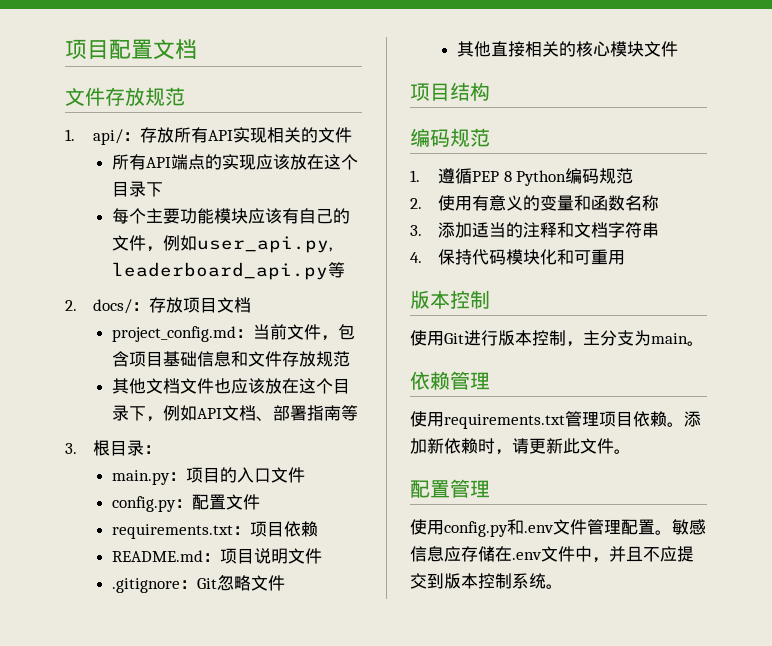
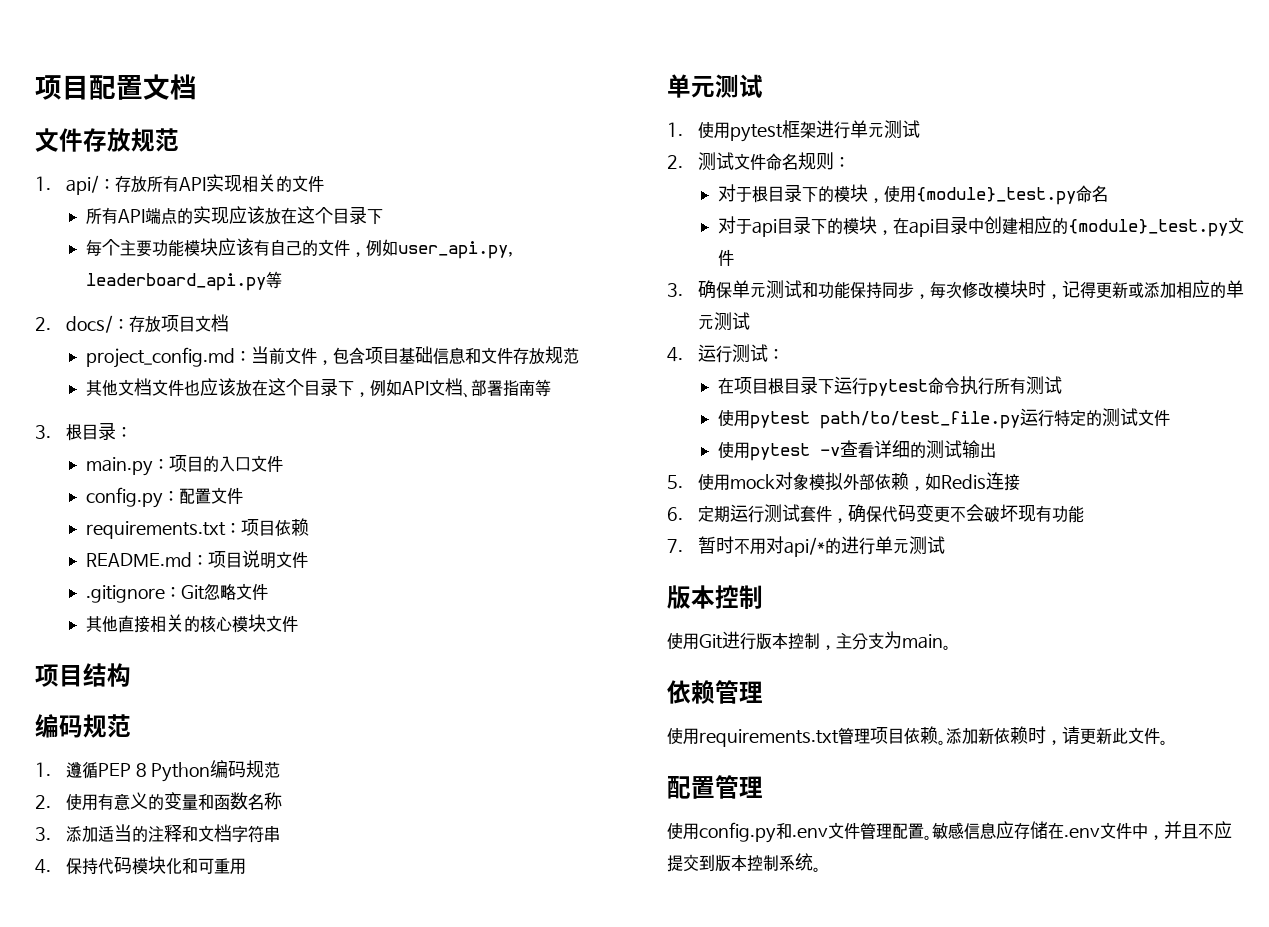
(626, 257) none -> [667,74,763,98] [667,120,920,142] [667,152,850,171] [717,184,1108,205] [717,216,1244,237] [717,249,734,266] [667,280,1244,299] [697,312,750,331] [667,344,784,363] [717,376,1062,397] [717,408,1170,429] [717,440,996,461] [667,472,1020,491] [667,504,1084,523] [667,536,945,557] // 单元测试 // 1.使用pytest框架进行单元测试 // 2.测试文件命名规则： // 对于根目录下的模块，使用{module}_test.py命名 // 对于api目录下的模块，在api目录中创建相应的{module}_test.py文件 // 3.确保单元测试和功能保持同步，每次修改模块时，记得更新或添加相应的单元测试 // 4.运行测试： // 在项目根目录下运行pytest命令执行所有测试 // 使用pytest path/to/test_file.py运行特定的测试文件 // 使用pytest -v查看详细的测试输出 // 5.使用mock对象模拟外部依赖，如Redis连接 // 6.定期运行测试套件，确保代码变更不会破坏现有功能 // 7.暂时不用对api/*的进行单元测试

